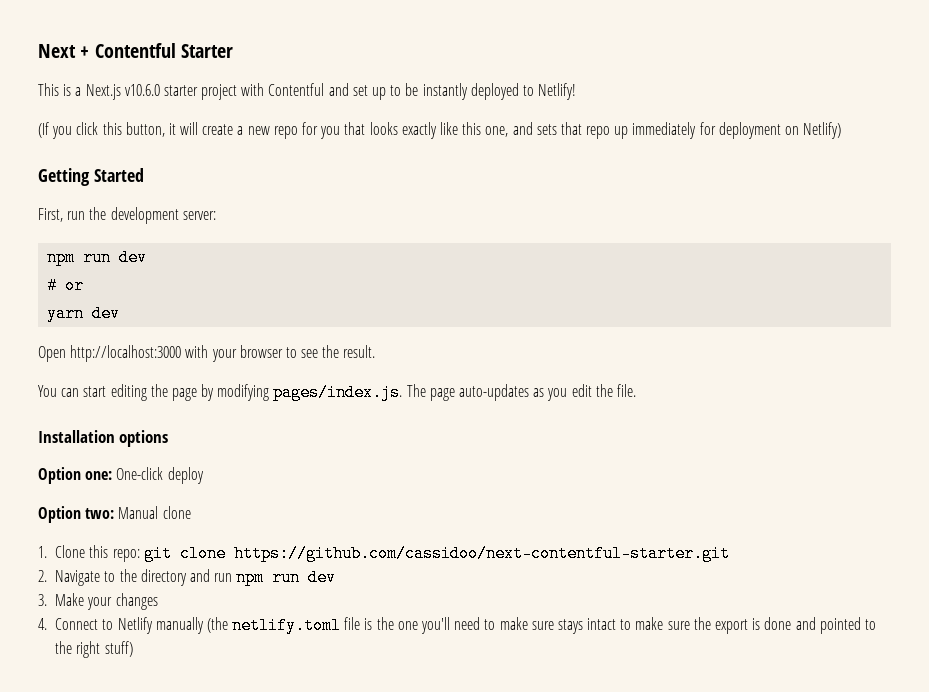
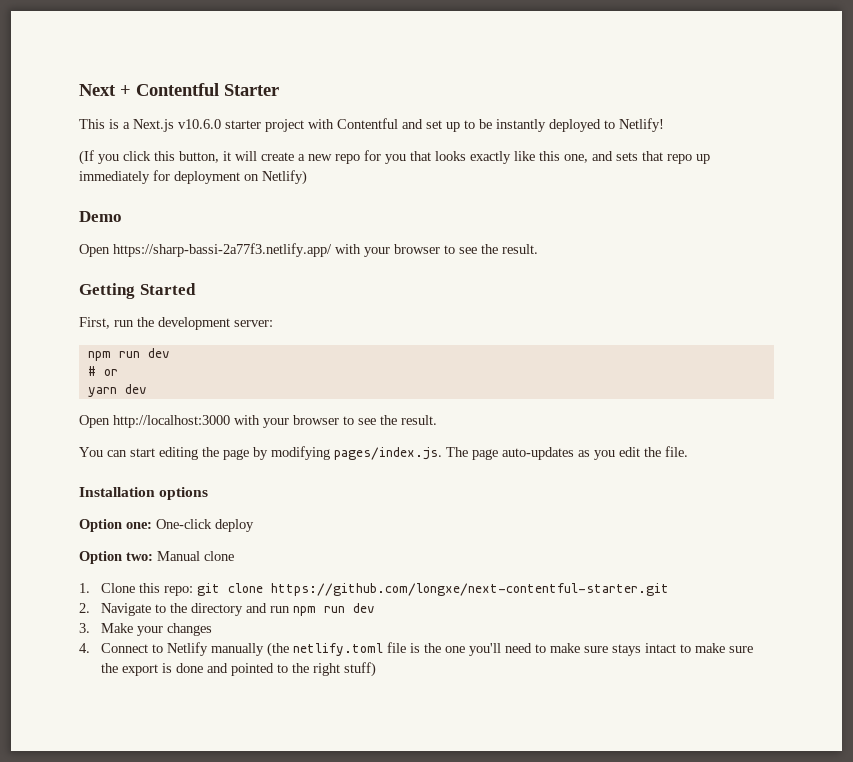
(842, 130) none -> [79,211,122,222] [79,243,538,257] // Demo // Open https://sharp-bassi-2a77f3.netlify.app/ with your browser to see the result.
[233,545,730,562] https://github.com/cassidoo/next-contentful-starter.git -> [271,583,670,596] https://github.com/longxe/next-contentful-starter.git

